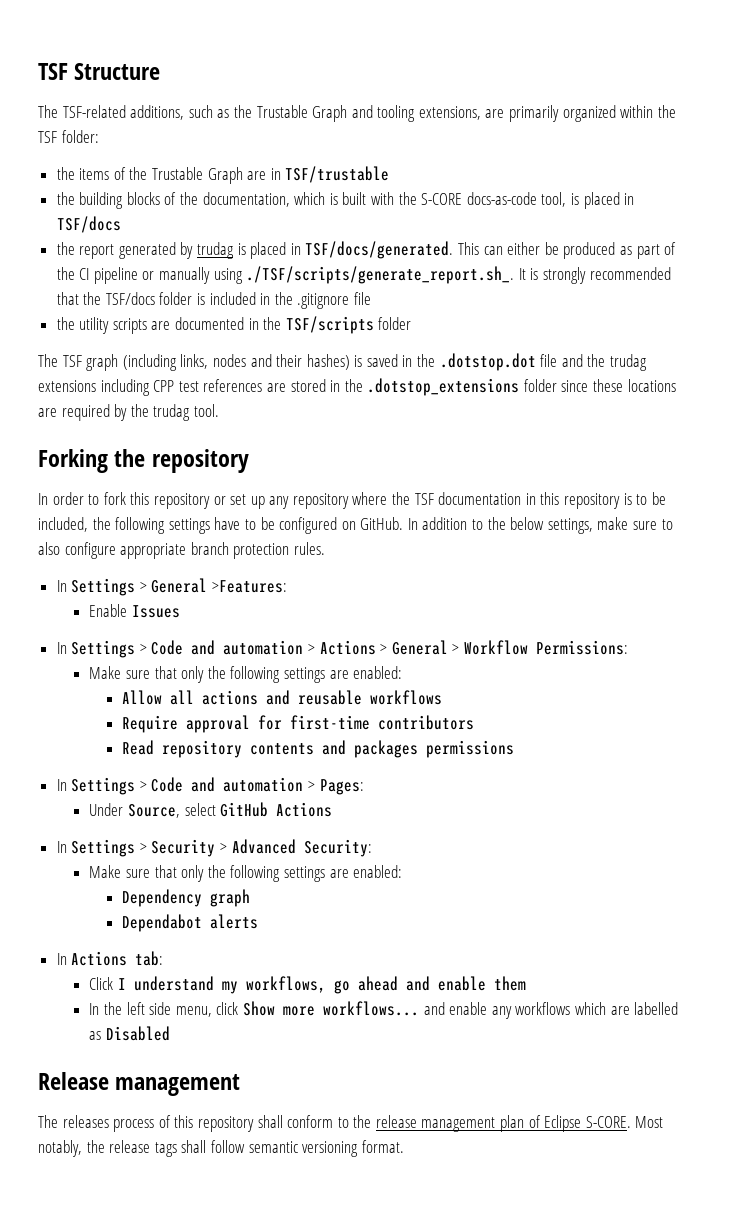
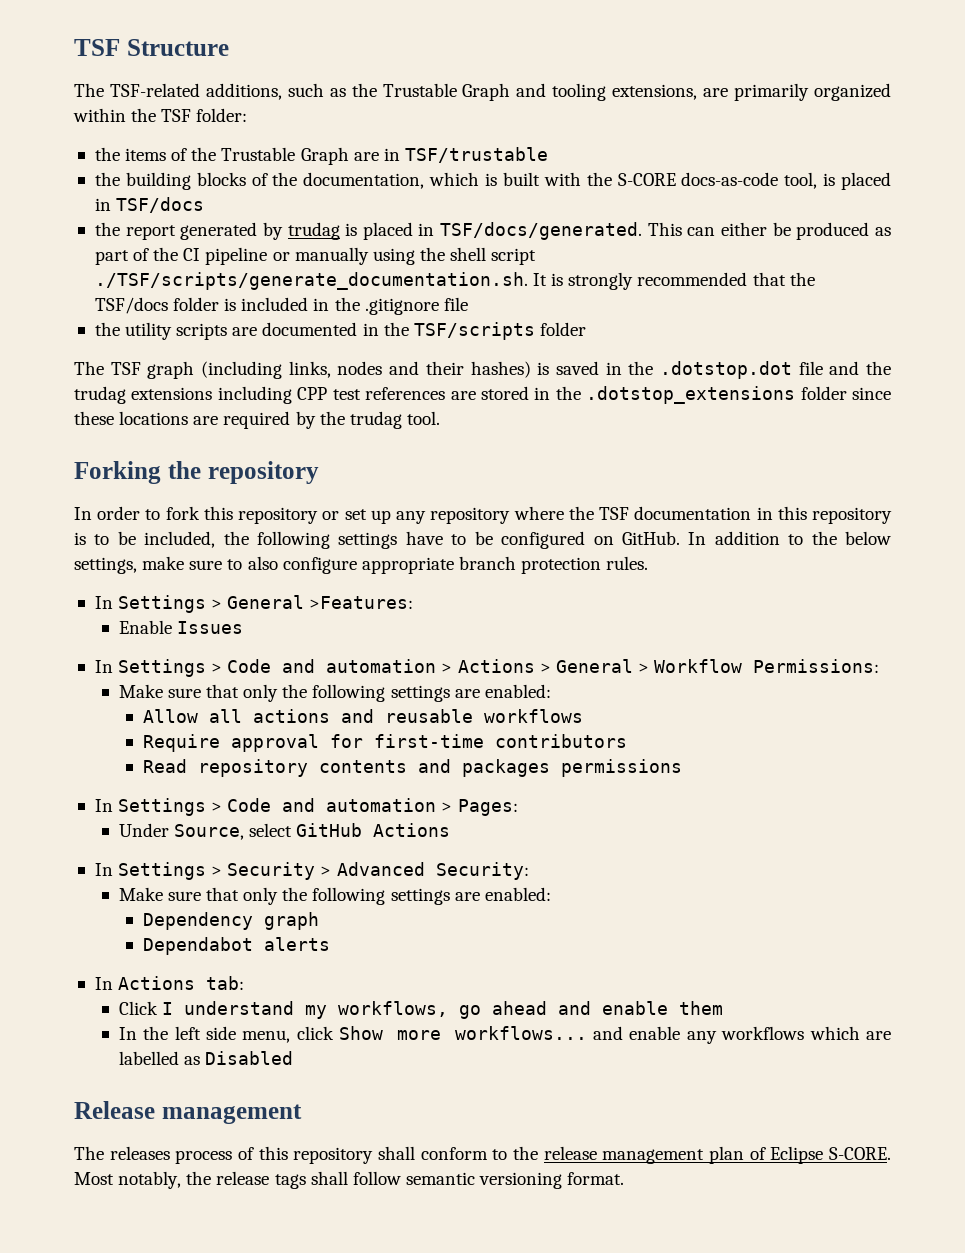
[246,266,515,284] ./TSF/scripts/generate_report.sh_. -> [419,247,537,265] [94,272,528,290] the shell script ./TSF/scripts/generate_documentation.sh.

